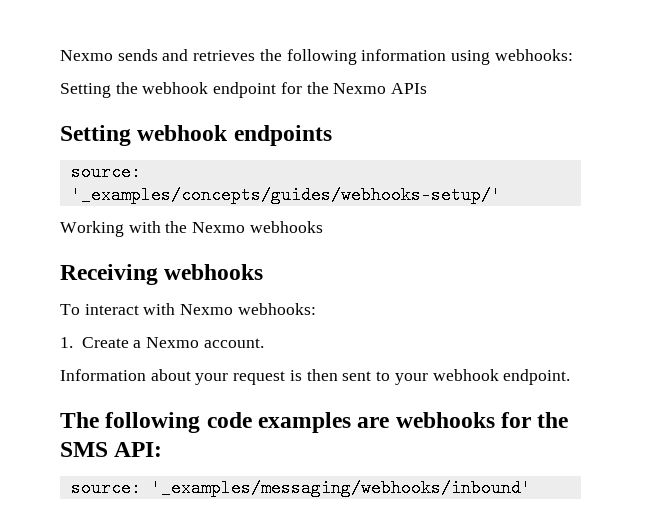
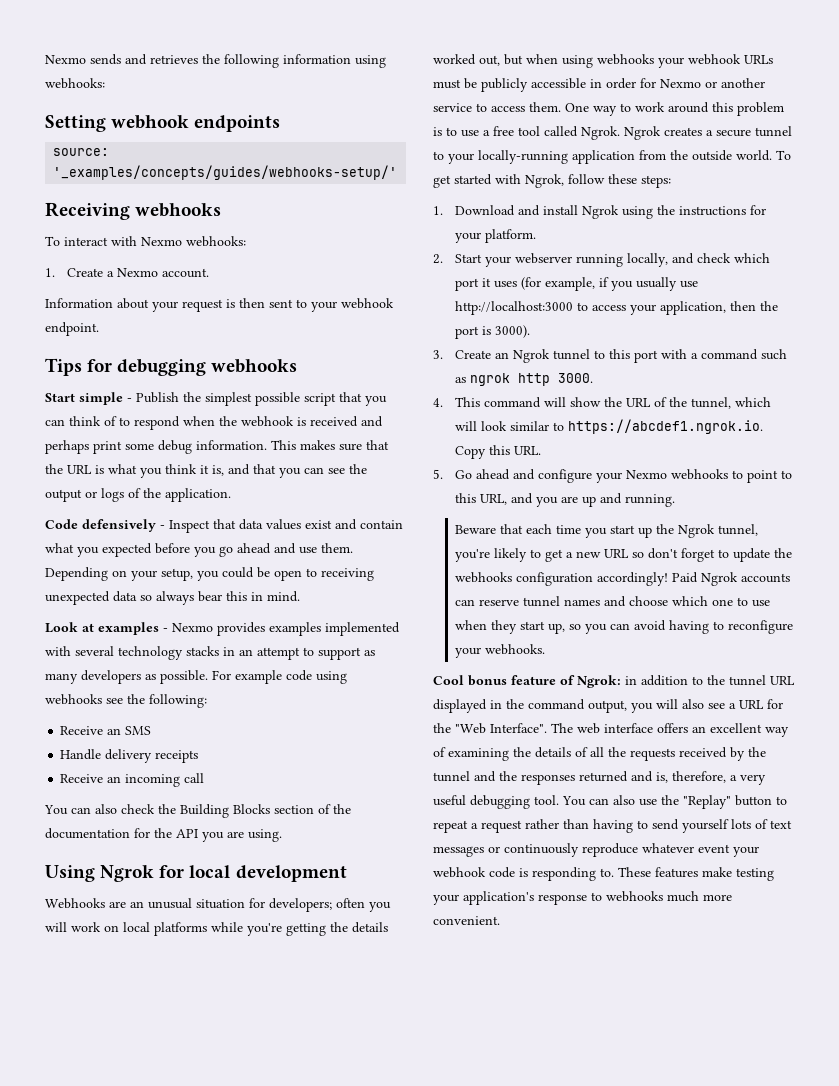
[60,82,428,98] // Setting the webhook endpoint for the Nexmo APIs -> (105, 83) none
[60,221,323,237] // Working with the Nexmo webhooks -> (398, 172) none
[60,412,569,433] [60,442,163,457] [70,479,531,497] The following code examples are webhooks for the SMS API: // source: '_examples/messaging/webhooks/inbound' -> [45,358,298,376] [45,392,387,406] [45,416,383,430] [45,440,389,454] [45,464,367,478] [45,488,231,502] [45,519,403,533] [45,543,353,557] [45,567,374,581] [45,591,300,605] [45,622,400,636] [45,646,375,660] [45,670,347,684] [45,694,207,708] [60,726,152,735] [60,749,199,763] [60,773,205,787] [44,804,351,818] [45,828,282,842] [45,865,347,882] [45,898,391,912] [45,922,388,936] [433,54,773,68] [433,78,765,92] [433,102,784,116] [433,126,792,140] [433,150,791,164] [433,174,671,188] [433,205,767,219] [455,229,537,243] [433,253,771,267] [455,277,699,291] [455,301,779,315] [455,325,531,339] [433,349,788,363] [455,373,594,386] [433,397,772,409] [455,419,764,434] [455,445,542,459] [433,469,793,483] [455,493,676,507] [455,524,759,538] [455,548,793,562] [455,572,791,586] [455,596,771,607] [455,620,794,634] [455,644,546,658] [433,675,795,688] [433,699,783,713] [433,723,789,737] [433,747,766,761] [433,771,766,785] [433,795,787,809] [433,819,792,833] [433,843,759,857] [433,867,774,881] [433,891,732,905] [433,916,500,925] Tips for debugging webhooks // Start simple - Publish the simplest possible script that you can think of to respond when the webhook is received and perhaps print some debug information. This makes sure that the URL is what you think it is, and that you can see the output or logs of the application. // Code defensively - Inspect that data values exist and contain what you expected before you go ahead and use them. Depending on your setup, you could be open to receiving unexpected data so always bear this in mind. // Look at examples - Nexmo provides examples implemented with several technology stacks in an attempt to support as many developers as possible. For example code using webhooks see the following: // Receive an SMS // Handle delivery receipts // Receive an incoming call // You can also check the Building Blocks section of the documentation for the API you are using. // Using Ngrok for local development // Webhooks are an unusual situation for developers; often you will work on local platforms while you're getting the details worked out, but when using webhooks your webhook URLs must be publicly accessible in order for Nexmo or another service to access them. One way to work around this problem is to use a free tool called Ngrok. Ngrok creates a secure tunnel to your locally-running application from the outside world. To get started with Ngrok, follow these steps: // 1. Download and install Ngrok using the instructions for your platform. // 2. Start your webserver running locally, and check which port it uses (for example, if you usually use http://localhost:3000 to access your application, then the port is 3000). // 3. Create an Ngrok tunnel to this port with a command such as ngrok http 3000. // 4. This command will show the URL of the tunnel, which will look similar to https://abcdef1.ngrok.io. Copy this URL. // 5. Go ahead and configure your Nexmo webhooks to point to this URL, and you are up and running. // Beware that each time you start up the Ngrok tunnel, you're likely to get a new URL so don't forget to update the webhooks configuration accordingly! Paid Ngrok accounts can reserve tunnel names and choose which one to use when they start up, so you can avoid having to reconfigure your webhooks. // Cool bonus feature of Ngrok: in addition to the tunnel URL displayed in the command output, you will also see a URL for the "Web Interface". The web interface offers an excellent way of examining the details of all the requests received by the tunnel and the responses returned and is, therefore, a very useful debugging tool. You can also use the "Replay" button to repeat a request rather than having to send yourself lots of text messages or continuously reproduce whatever event your webhook code is responding to. These features make testing your application's response to webhooks much more convenient.

